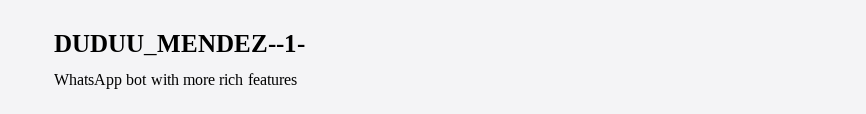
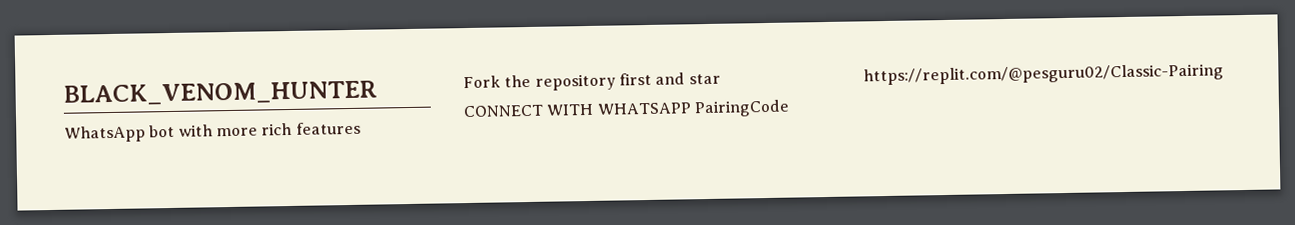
[54,35,305,56] DUDUU_MENDEZ--1- -> [63,80,377,106] BLACK_VENOM_HUNTER
(297, 79) none -> [463,72,721,91] [463,99,790,118] [863,63,1224,86] // Fork the repository first and star // CONNECT WITH WHATSAPP PairingCode https://replit.com/@pesguru02/Classic-Pairing

